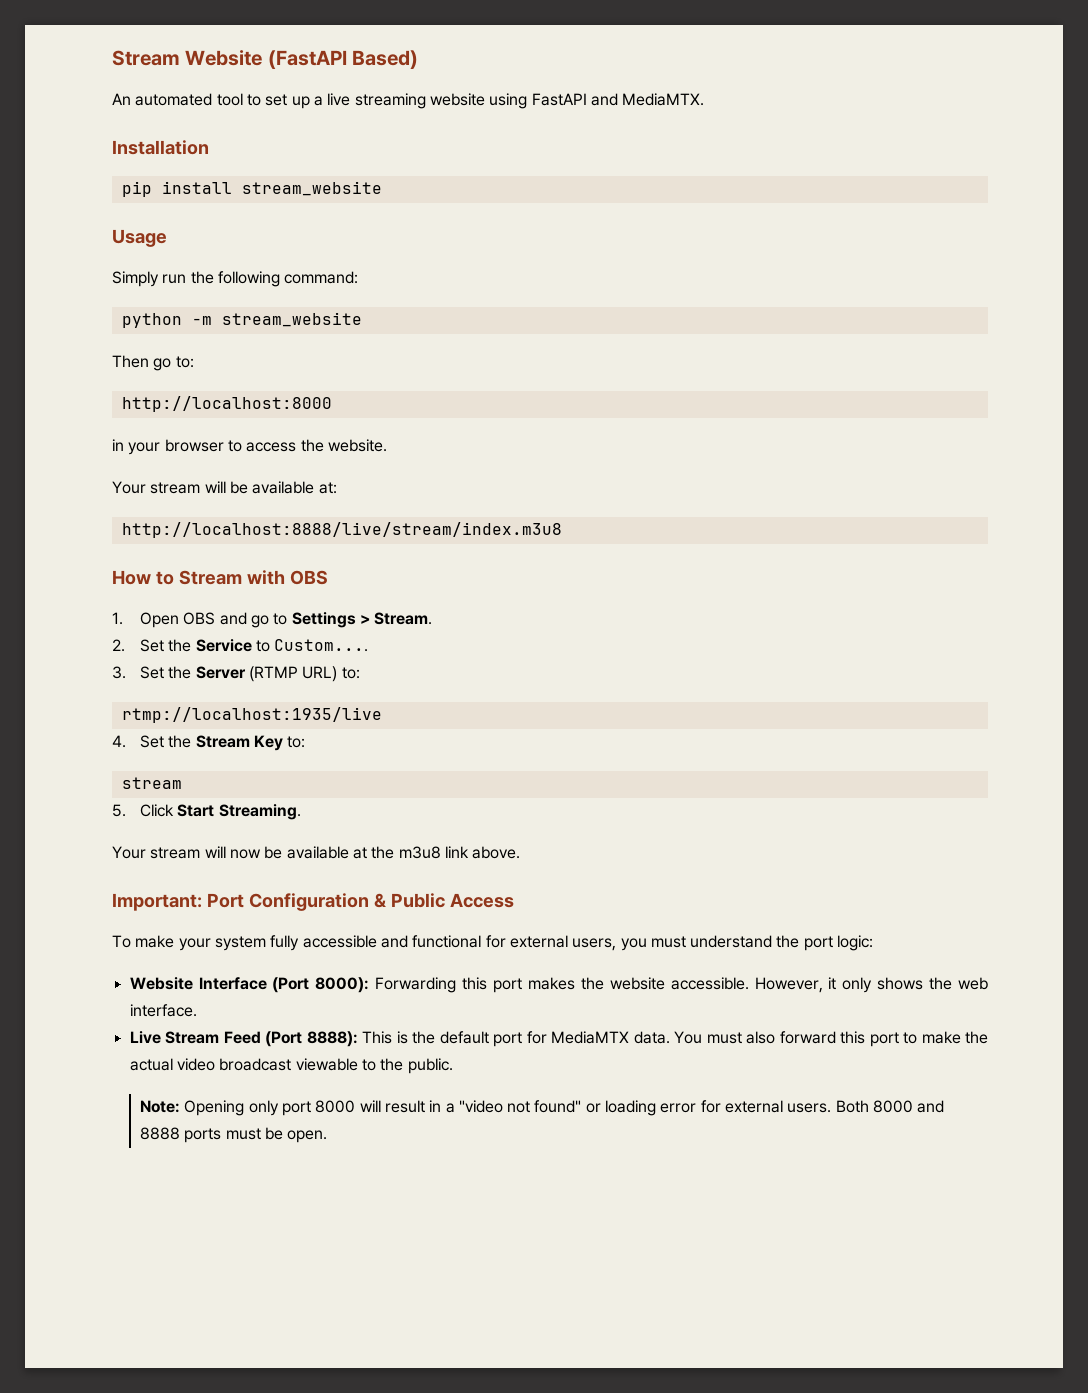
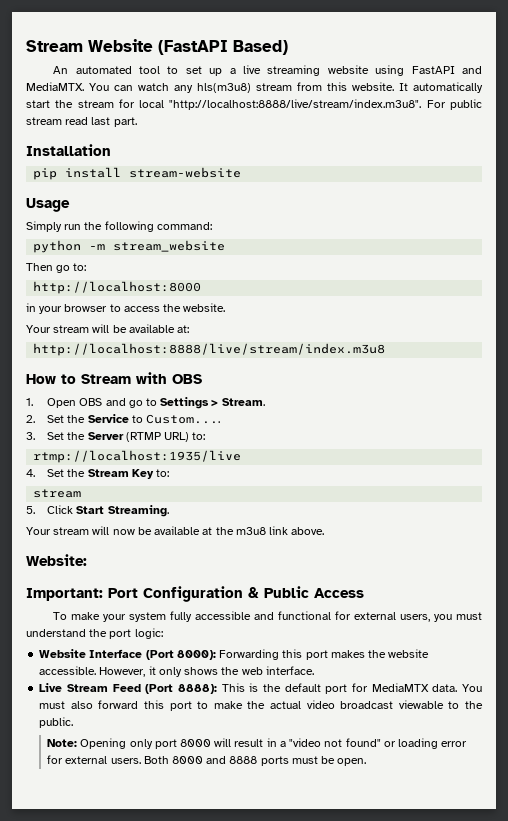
(705, 99) none -> [89,82,483,93] [26,99,482,110] [26,117,137,127] You can watch any hls(m3u8) stream from this website. It automatically start the stream for local "http://localhost:8888/live/stream/index.m3u8". For public stream read last part.
[241,181,382,196] stream_website -> [129,167,242,178] stream-website
(521, 852) none -> [26,554,87,566] // Website:

